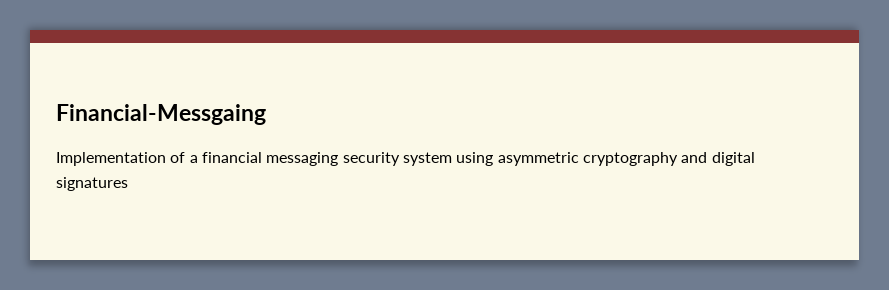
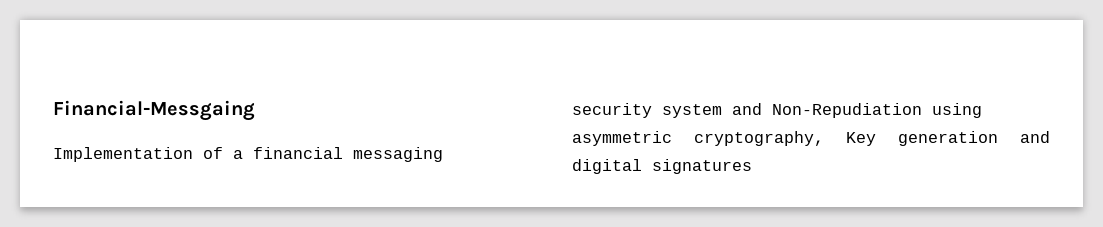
[456,152,678,166] using asymmetric cryptography -> [732,103,982,118] [572,131,998,146] and Non-Repudiation using asymmetric cryptography, Key generation

